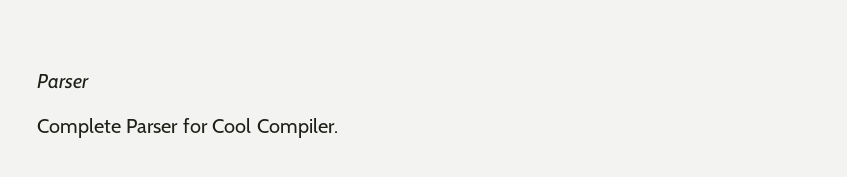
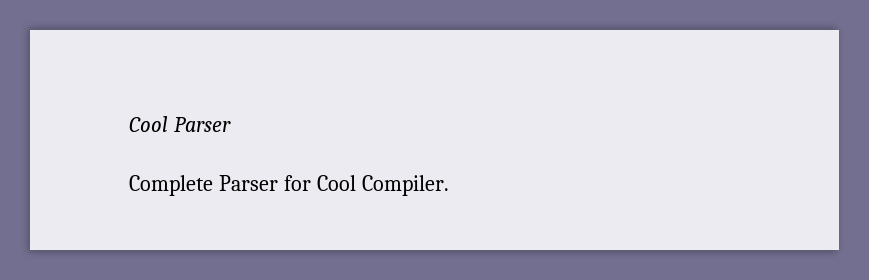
(37, 81) none -> [129,116,168,132] Cool

